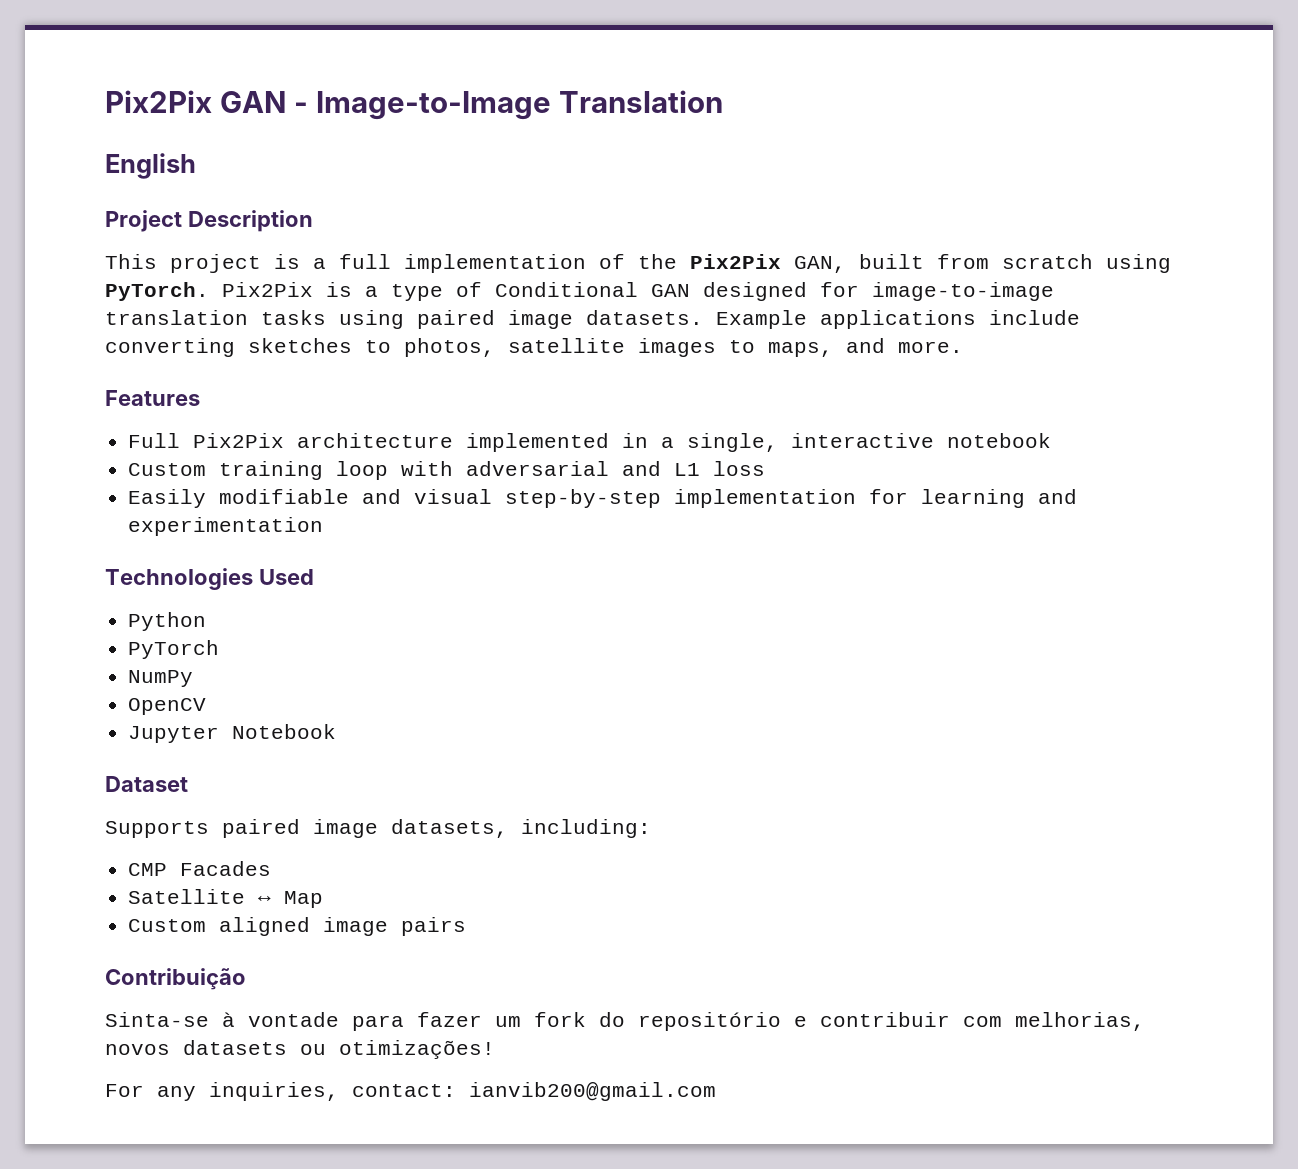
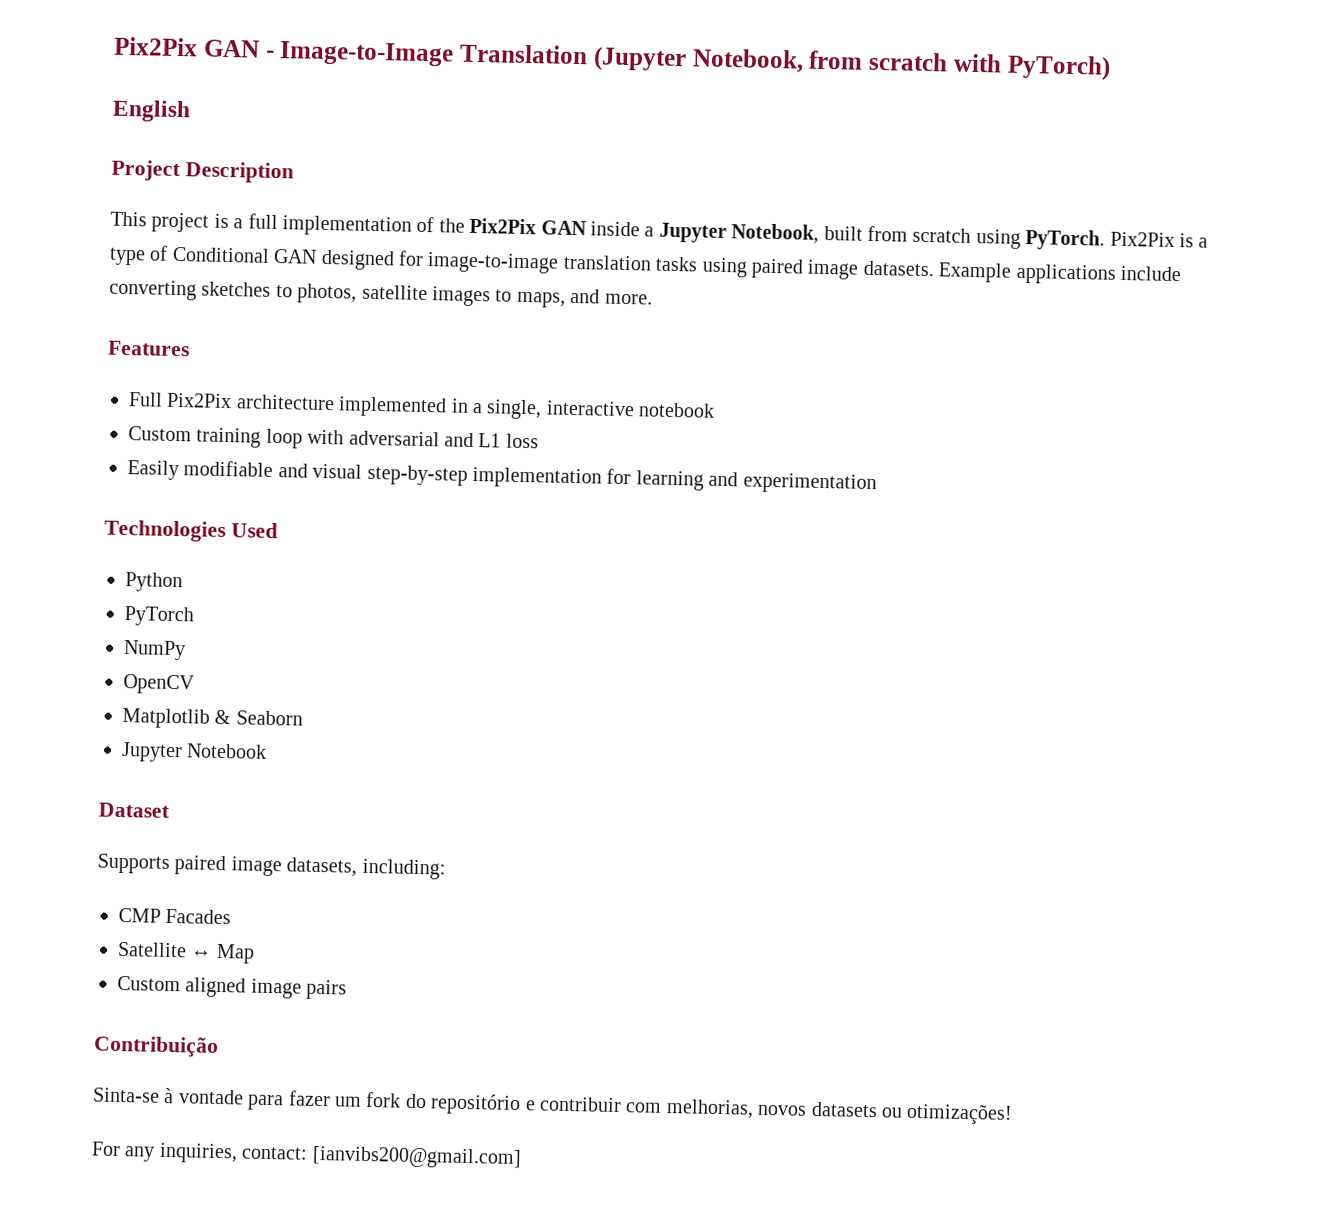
(723, 101) none -> [592,46,1111,81] (Jupyter Notebook, from scratch with PyTorch)
[794,256,846,273] GAN, -> [540,220,820,244] GAN inside a Jupyter Notebook,
(207, 706) none -> [122,708,303,729] // Matplotlib & Seaborn
[469,1082,716,1101] ianvib200@gmail.com -> [311,1145,522,1170] [ianvibs200@gmail.com]

